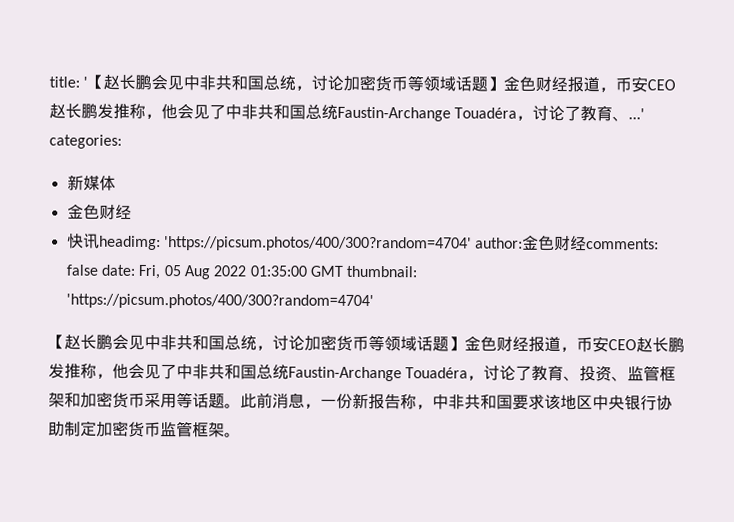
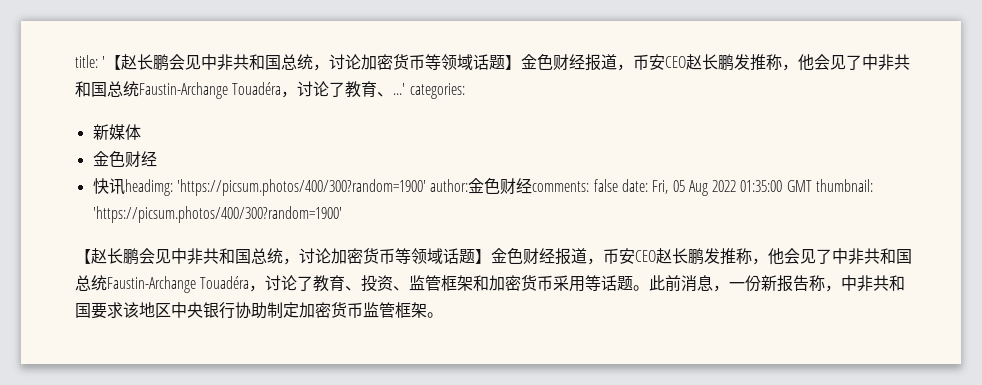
[163,236,472,252] 'https://picsum.photos/400/300?random=4704' -> [176,179,426,196] 'https://picsum.photos/400/300?random=1900'
[65,293,374,310] 'https://picsum.photos/400/300?random=4704' -> [92,206,342,223] 'https://picsum.photos/400/300?random=1900'

